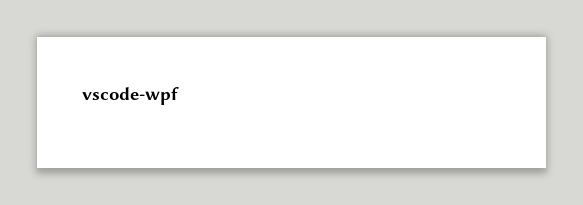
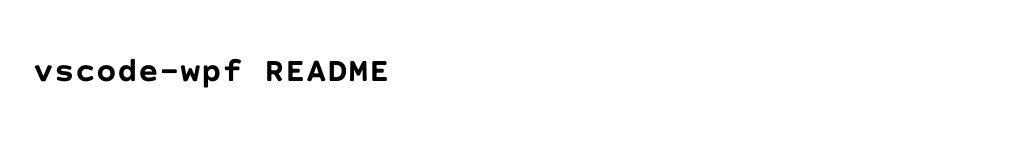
(179, 96) none -> [264,60,390,82] README

